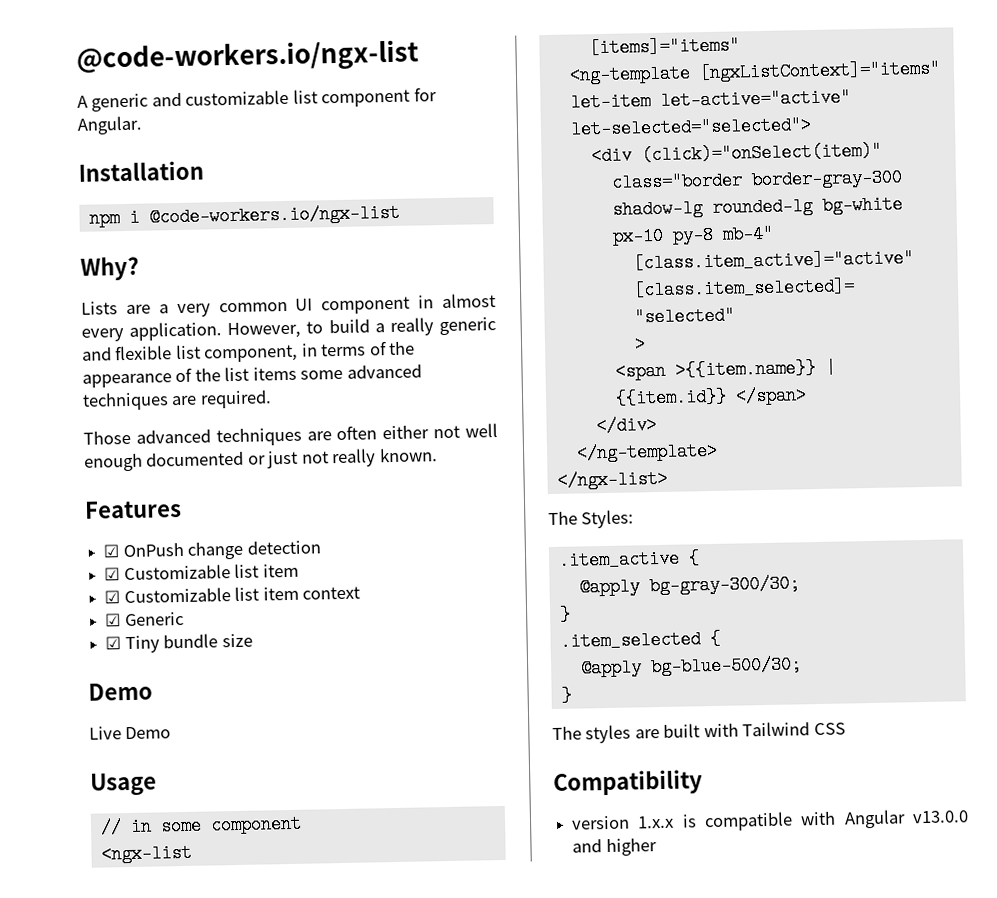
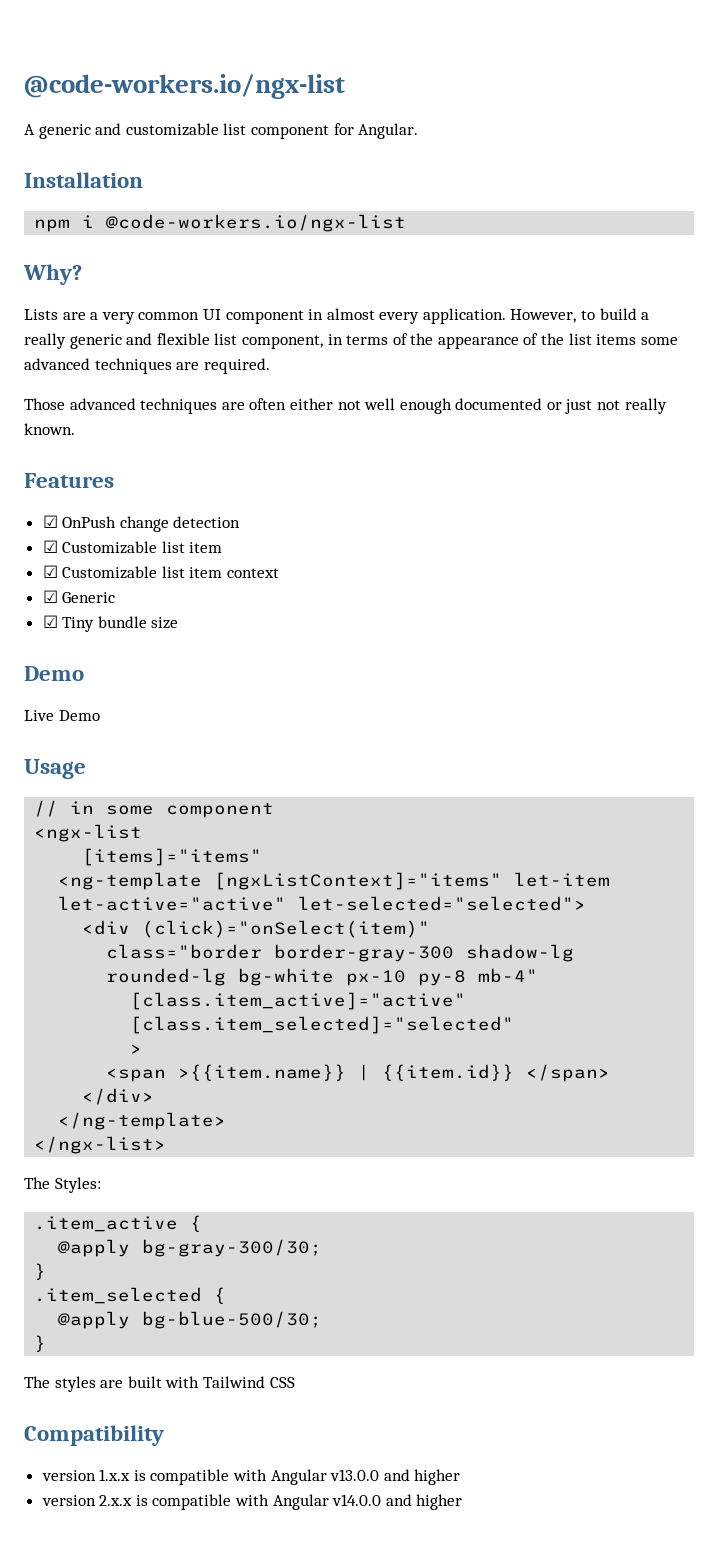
(657, 847) none -> [41,1494,463,1510] // version 2.x.x is compatible with Angular v14.0.0 and higher

